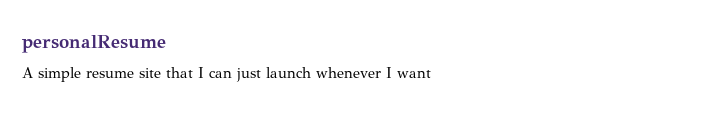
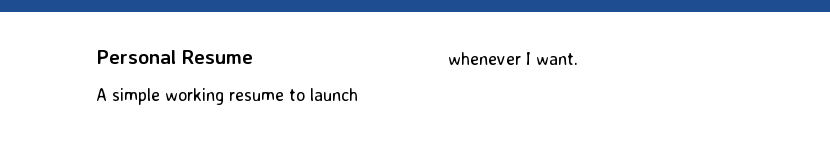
[22,35,166,53] personalResume -> [96,50,253,64] Personal Resume
[86,67,261,82] resume site that I can just -> [165,88,305,105] working resume to
[397,70,431,78] want -> [536,53,578,65] want.

